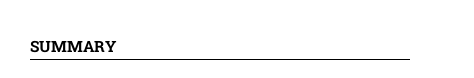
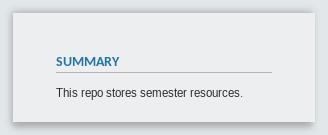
(117, 46) none -> [56,88,244,100] // This repo stores semester resources.

